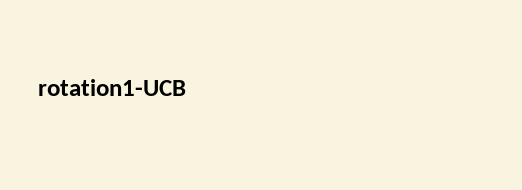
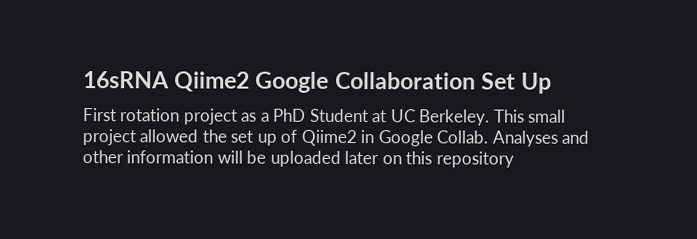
[38,79,186,96] rotation1-UCB -> [83,71,553,94] [82,108,567,126] [82,129,590,147] [82,150,514,168] 16sRNA Qiime2 Google Collaboration Set Up // First rotation project as a PhD Student at UC Berkeley. This small project allowed the set up of Qiime2 in Google Collab. Analyses and other information will be uploaded later on this repository

